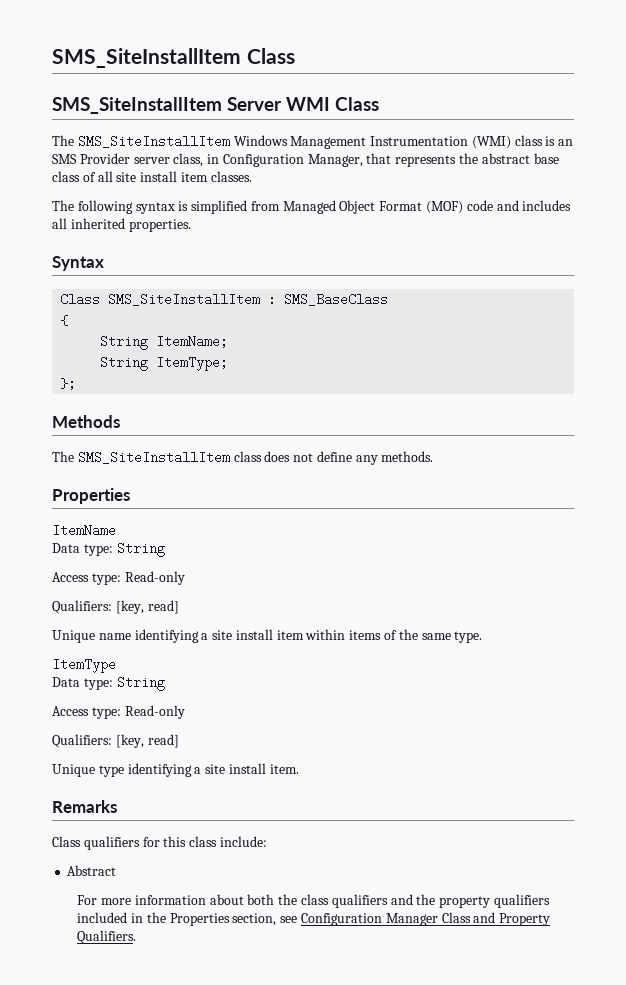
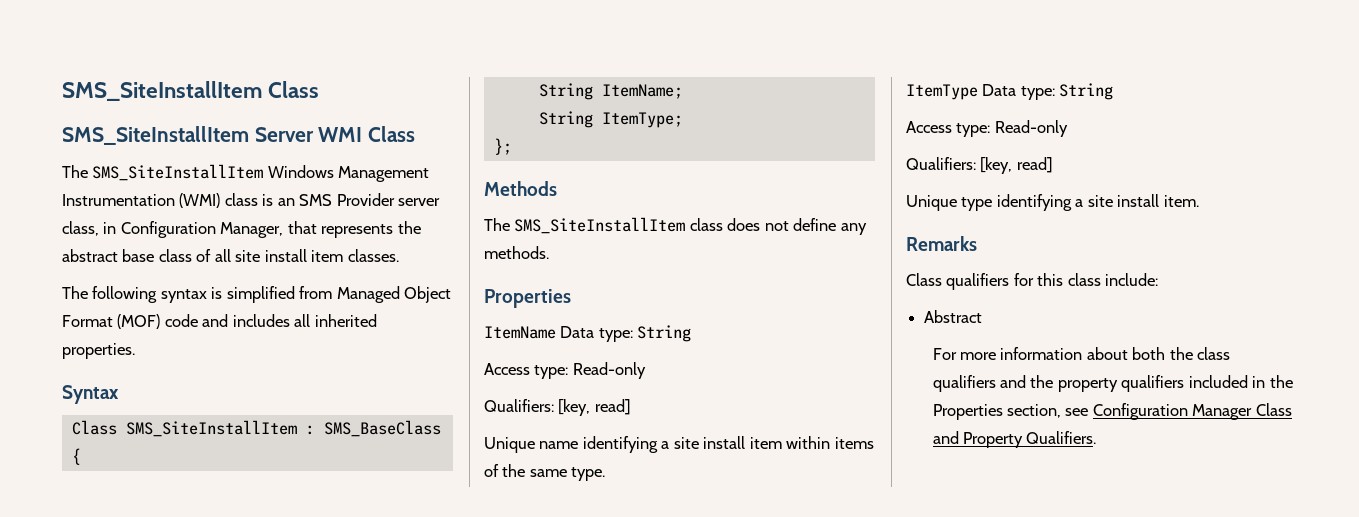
(116, 530) // -> (556, 332) none
(116, 665) // -> (978, 92) none

